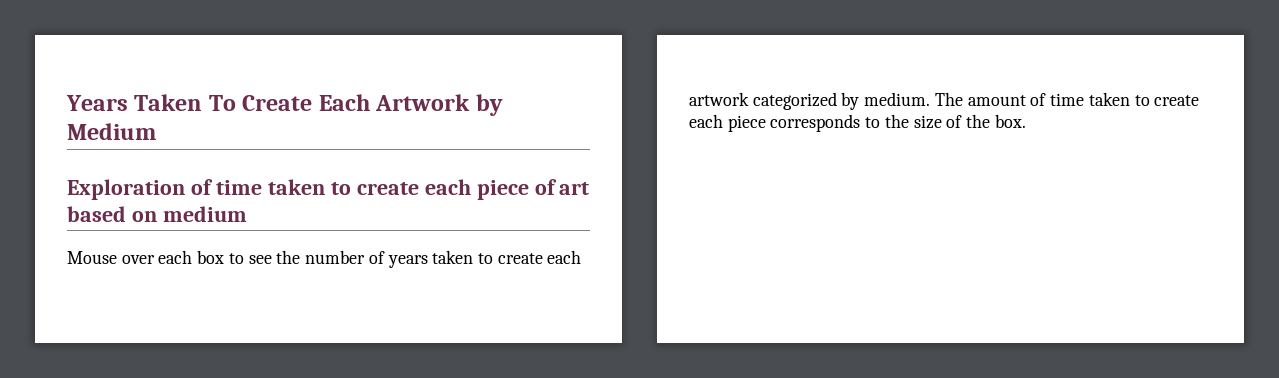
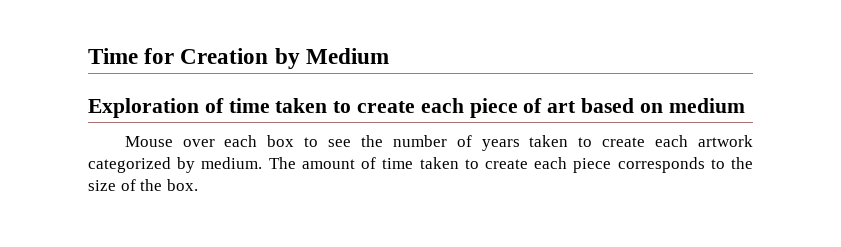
[66,94,471,111] Years Taken To Create Each Artwork -> [88,48,269,64] Time for Creation

